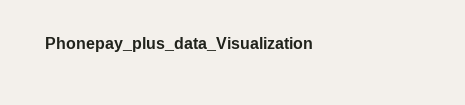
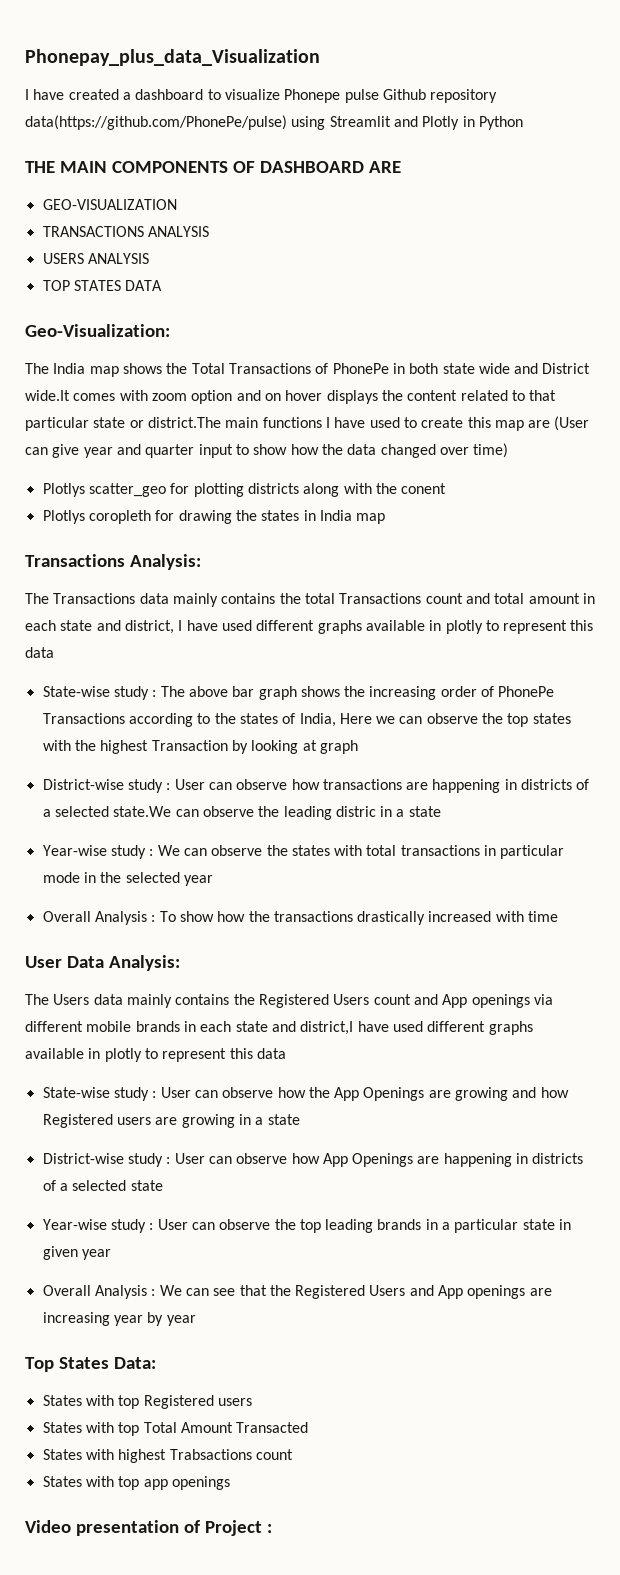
(313, 44) none -> [25,89,498,103] [25,115,523,130] [25,161,401,173] [42,199,177,210] [42,226,209,237] [42,253,149,264] [42,280,163,291] [25,324,170,337] [25,363,591,377] [25,390,557,404] [25,416,590,431] [25,443,509,458] [42,483,447,497] [42,510,386,524] [25,554,201,570] [25,593,595,607] [25,620,594,634] [25,647,54,658] [42,686,555,700] [42,713,571,727] [42,740,358,754] [42,779,590,793] [42,806,441,820] [42,845,565,859] [42,872,213,886] [42,911,559,925] [25,955,180,971] [25,994,553,1008] [25,1021,533,1035] [25,1048,286,1062] [42,1087,569,1101] [42,1114,300,1128] [42,1153,584,1167] [42,1180,163,1191] [42,1219,572,1233] [42,1246,111,1260] [42,1285,552,1299] [42,1312,196,1326] [25,1357,156,1372] [42,1395,252,1409] [42,1422,309,1436] [42,1449,293,1463] [42,1476,230,1490] [25,1520,272,1536] // I have created a dashboard to visualize Phonepe pulse Github repository data(https://github.com/PhonePe/pulse) using Streamlit and Plotly in Python // THE MAIN COMPONENTS OF DASHBOARD ARE // GEO-VISUALIZATION // TRANSACTIONS ANALYSIS // USERS ANALYSIS // TOP STATES DATA // Geo-Visualization: // The India map shows the Total Transactions of PhonePe in both state wide and District wide.It comes with zoom option and on hover displays the content related to that particular state or district.The main functions I have used to create this map are (User can give year and quarter input to show how the data changed over time) // Plotlys scatter_geo for plotting districts along with the conent // Plotlys coropleth for drawing the states in India map // Transactions Analysis: // The Transactions data mainly contains the total Transactions count and total amount in each state and district, I have used different graphs available in plotly to represent this data // State-wise study : The above bar graph shows the increasing order of PhonePe Transactions according to the states of India, Here we can observe the top states with the highest Transaction by looking at graph // District-wise study : User can observe how transactions are happening in districts of a selected state.We can observe the leading distric in a state // Year-wise study : We can observe the states with total transactions in particular mode in the selected year // Overall Analysis : To show how the transactions drastically increased with time // User Data Analysis: // The Users data mainly contains the Registered Users count and App openings via different mobile brands in each state and district,I have used different graphs available in plotly to represent this data // State-wise study : User can observe how the App Openings are growing and how Registered users are growing in a state // District-wise study : User can observe how App Openings are happening in districts of a selected state // Year-wise study : User can observe the top leading brands in a particular state in given year // Overall Analysis : We can see that the Registered Users and App openings are increasing year by year // Top States Data: // States with top Registered users // States with top Total Amount Transacted // States with highest Trabsactions count // States with top app openings // Video presentation of Project :

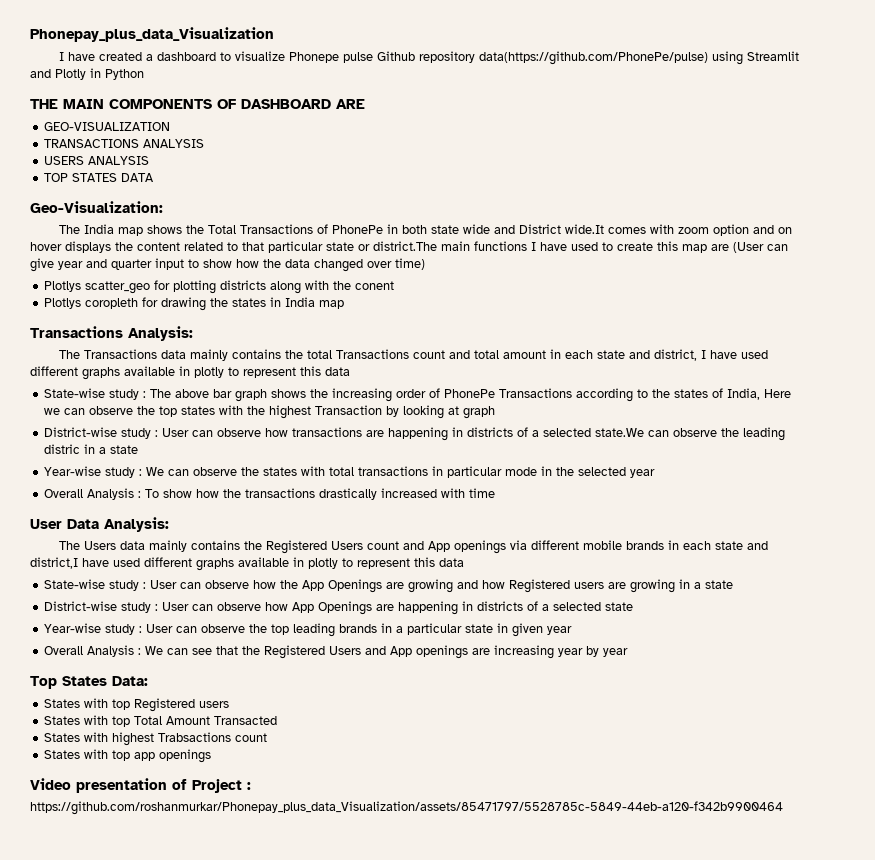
(272, 1528) none -> [30,801,783,815] // https://github.com/roshanmurkar/Phonepay_plus_data_Visualization/assets/85471797/5528785c-5849-44eb-a120-f342b9900464

